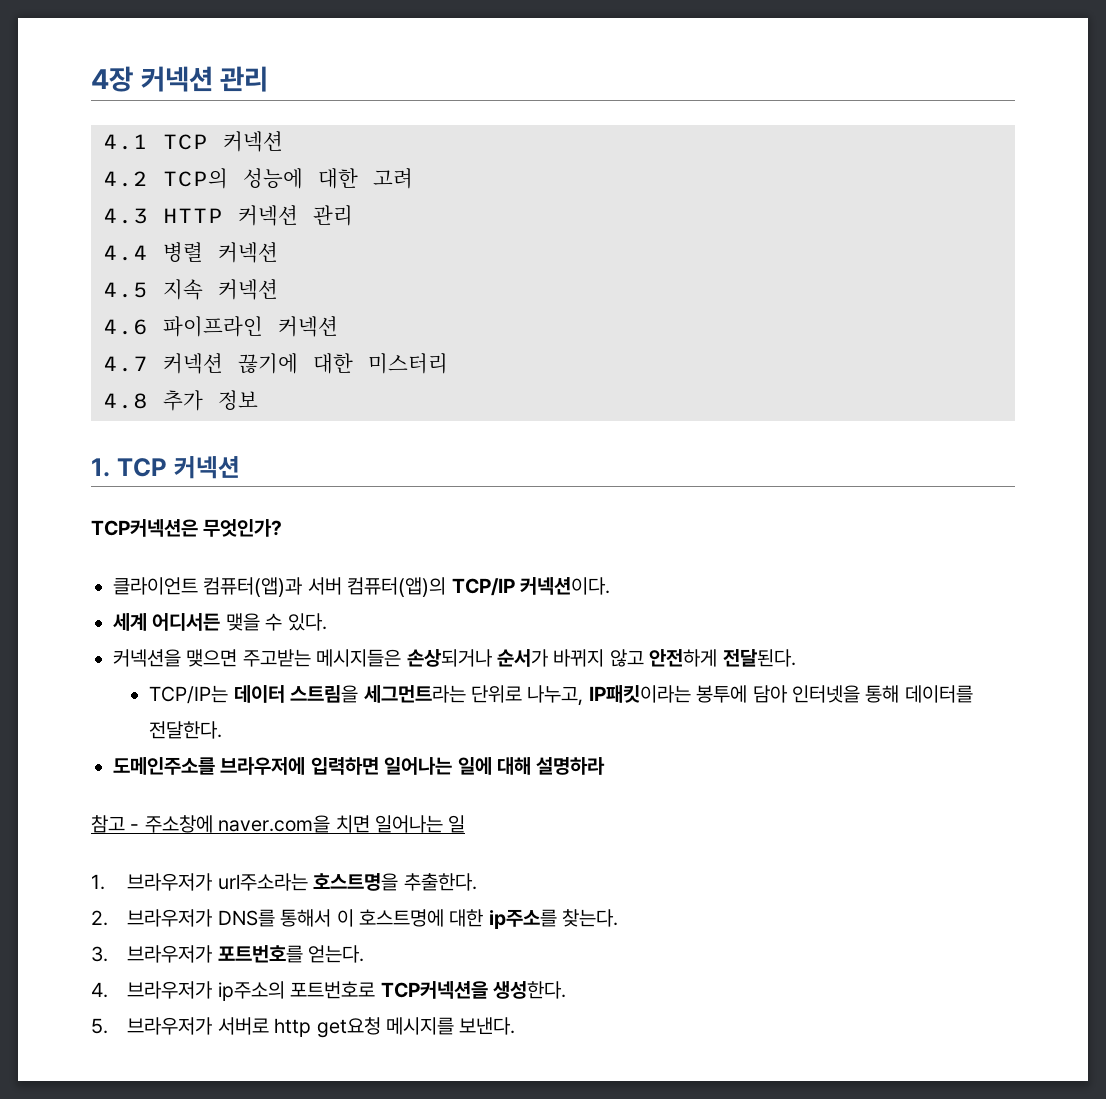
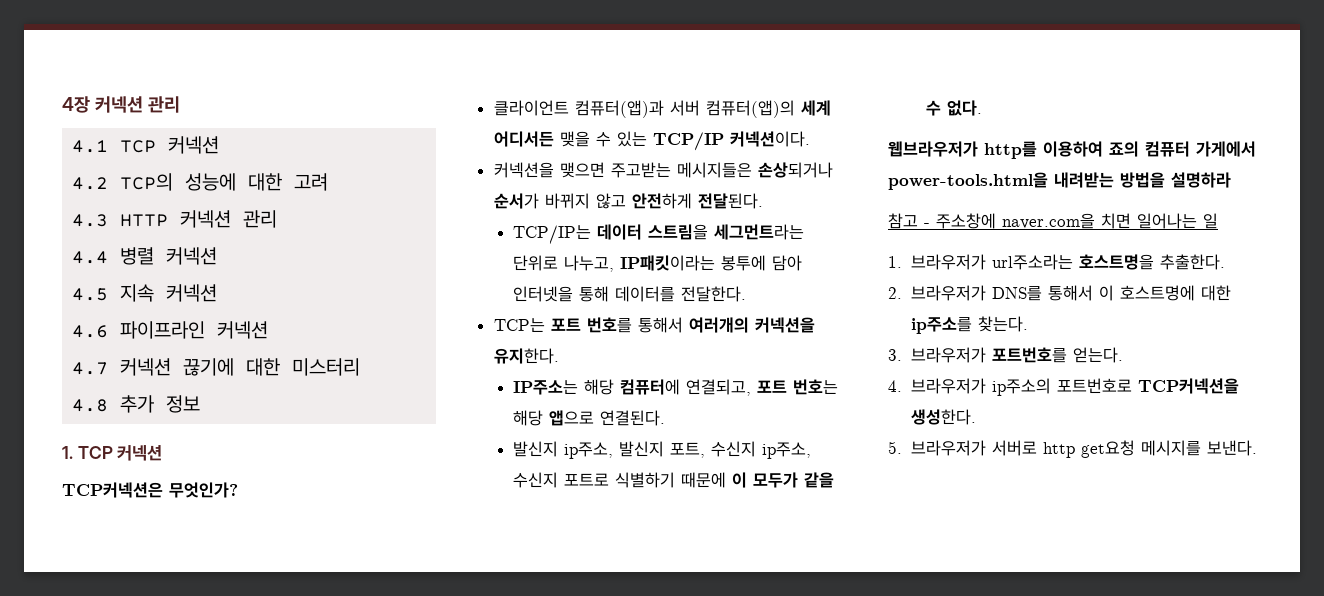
[451,577,610,596] TCP/IP 커넥션이다. // -> (795, 109) none
[287,613,327,631] 있다. -> [616,131,810,151] 있는 TCP/IP 커넥션이다.
[113,757,531,775] 도메인주소를 브라우저에 입력하면 일어나는 일에 대해 -> [493,317,815,333] [493,348,559,364] [513,379,839,396] [513,410,666,426] [513,441,812,459] [513,472,835,488] [926,100,983,116] [888,141,1256,159] [888,172,1165,190] TCP는 포트 번호를 통해서 여러개의 커넥션을 유지한다. // IP주소는 해당 컴퓨터에 연결되고, 포트 번호는 해당 앱으로 연결된다. // 발신지 ip주소, 발신지 포트, 수신지 ip주소, 수신지 포트로 식별하기 때문에 이 모두가 같을 수 없다. // 웹브라우저가 http를 이용하여 죠의 컴퓨터 가게에서 power-tools.html을 내려받는 방법을

